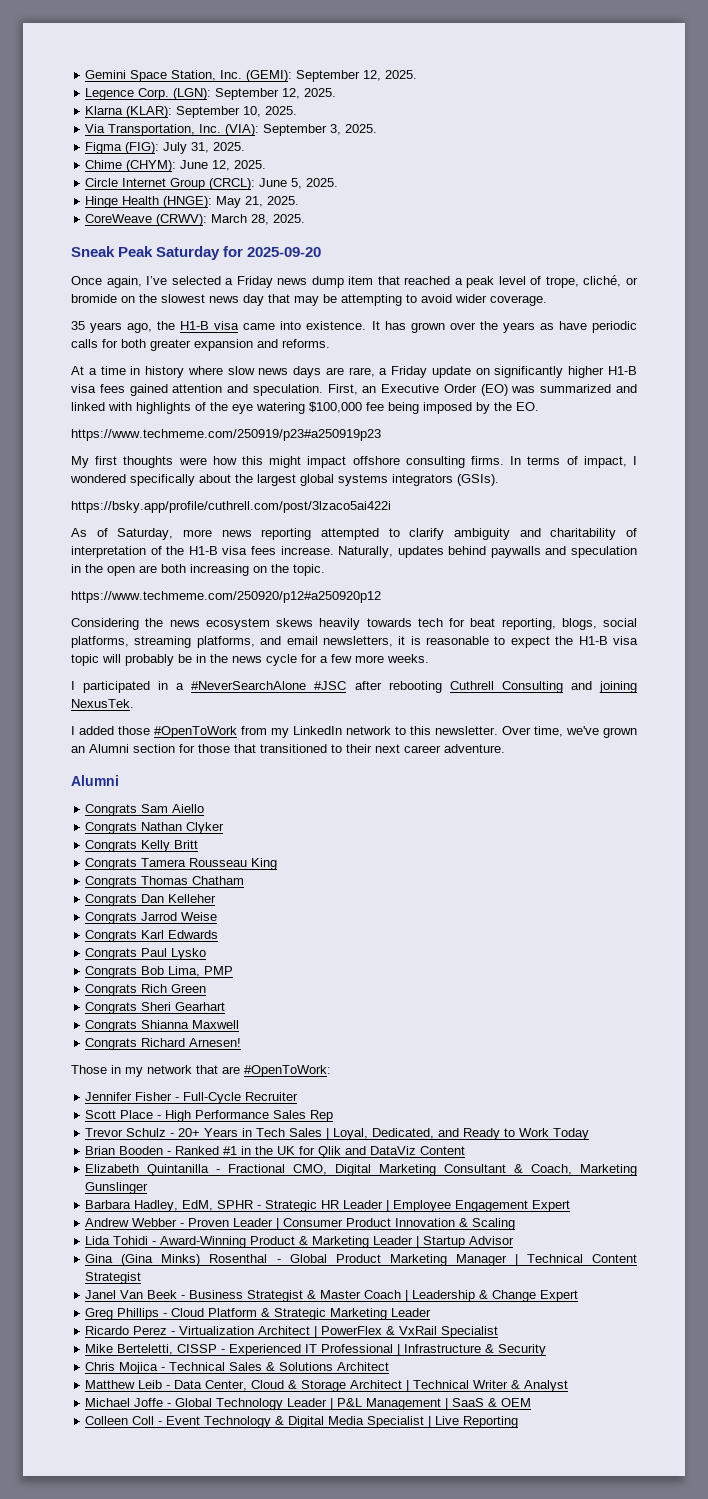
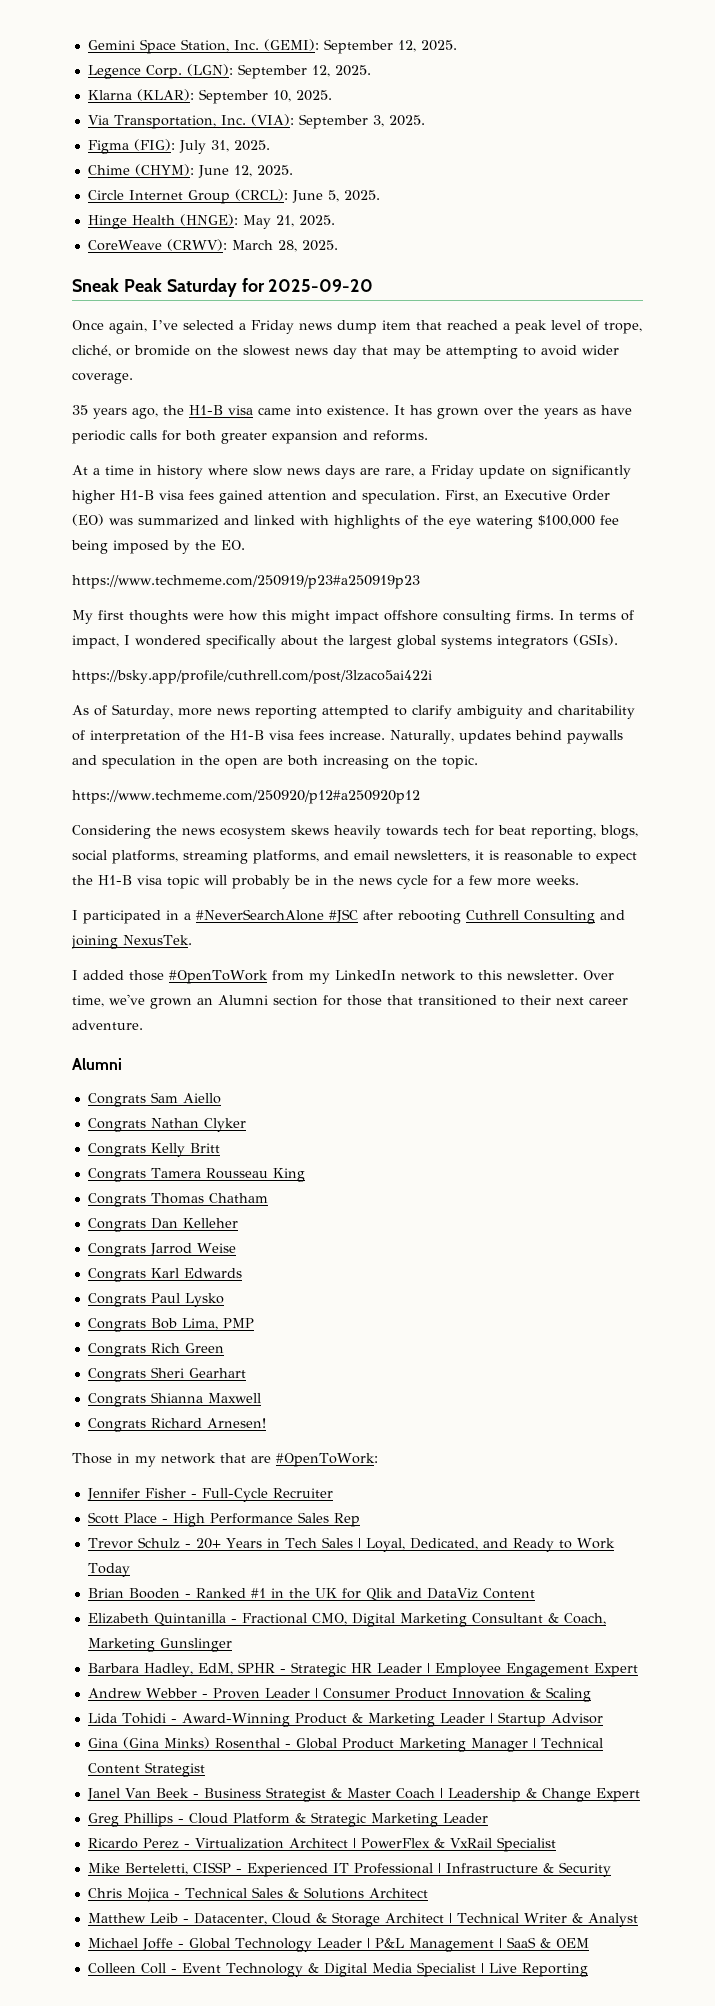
[174,1380,248,1391] Data Center, -> [193,1913,267,1925] Datacenter,

